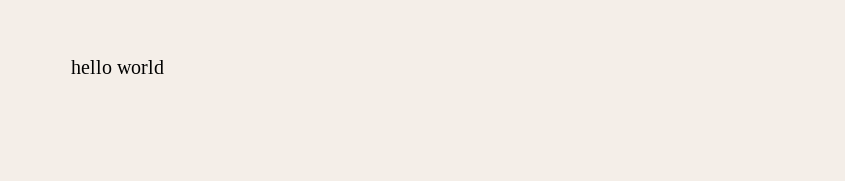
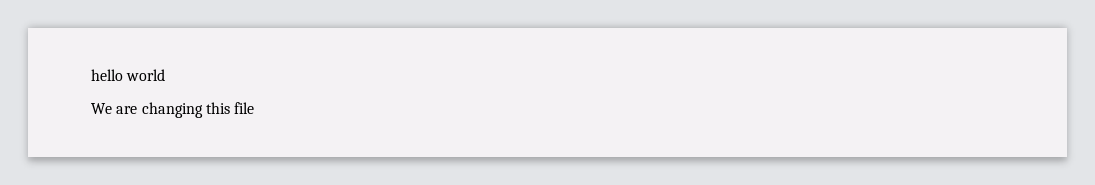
(165, 67) none -> [91,102,255,118] // We are changing this file

